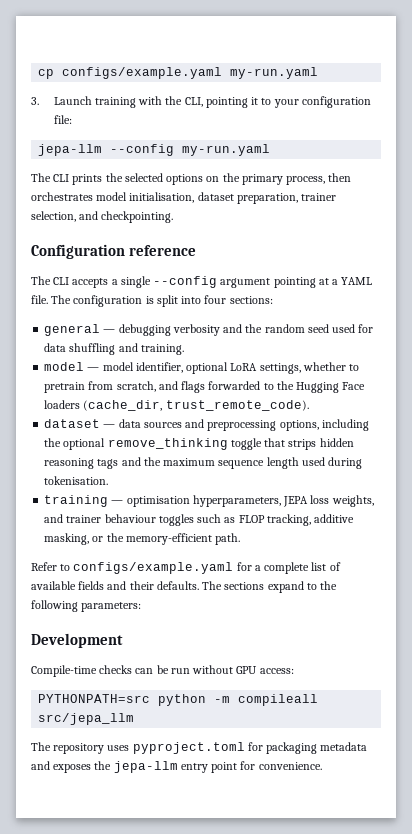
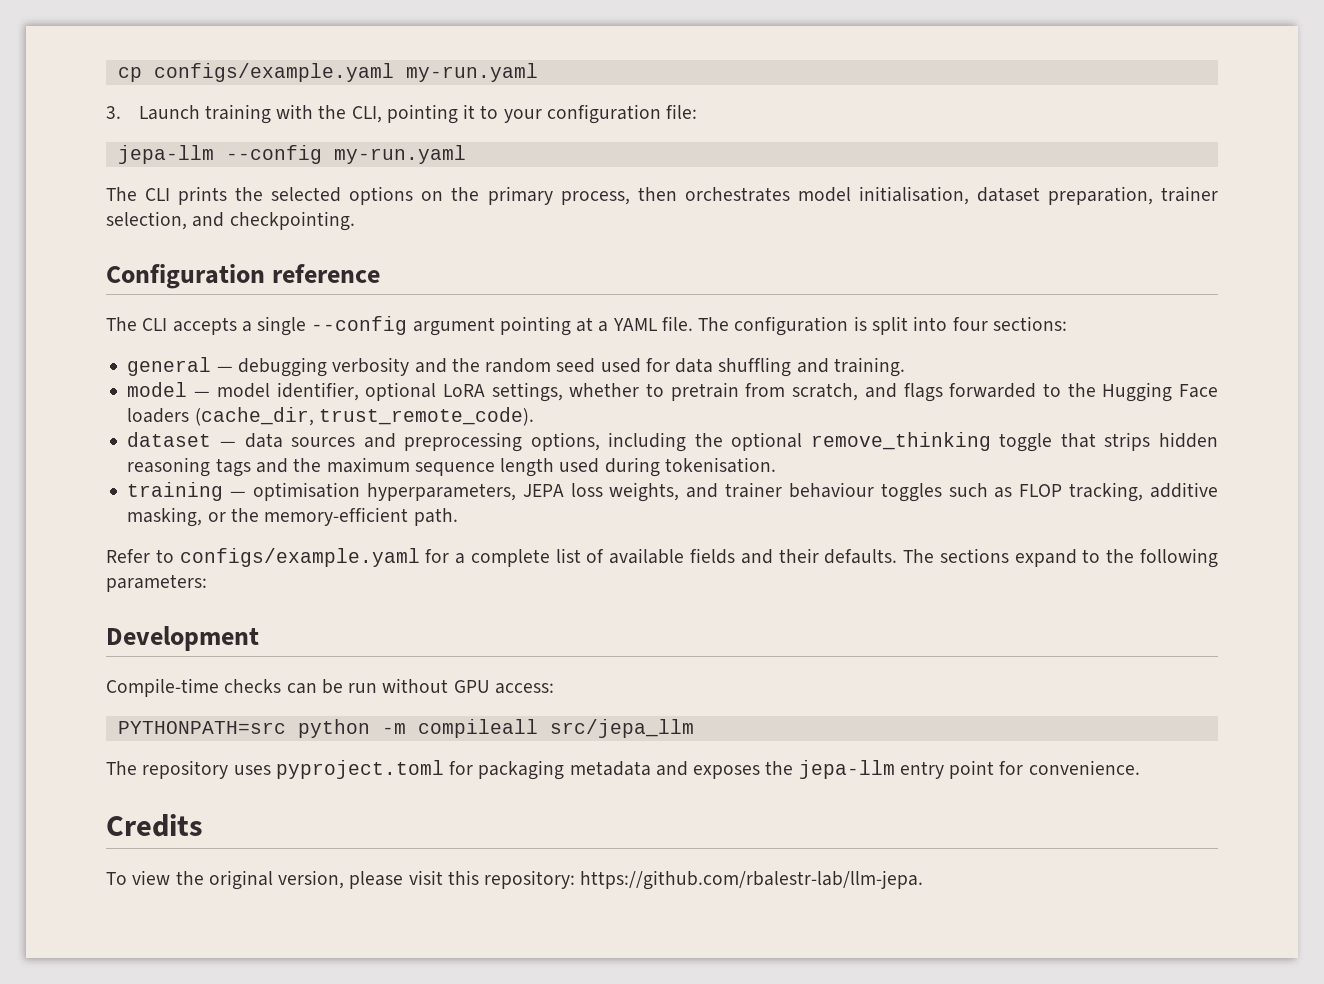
(322, 766) none -> [106,814,203,837] [106,870,924,890] // Credits // To view the original version, please visit this repository: https://github.com/rbalestr-lab/llm-jepa.

